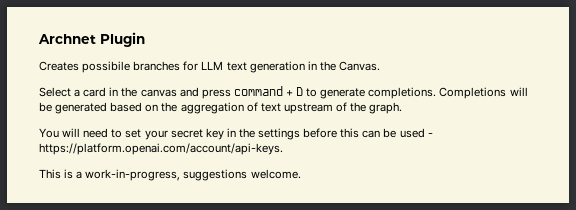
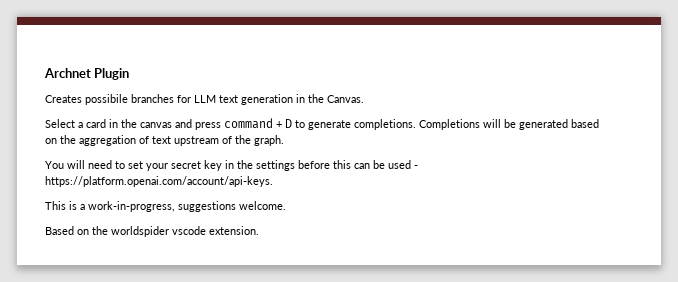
(301, 174) none -> [45,226,259,237] // Based on the worldspider vscode extension.

